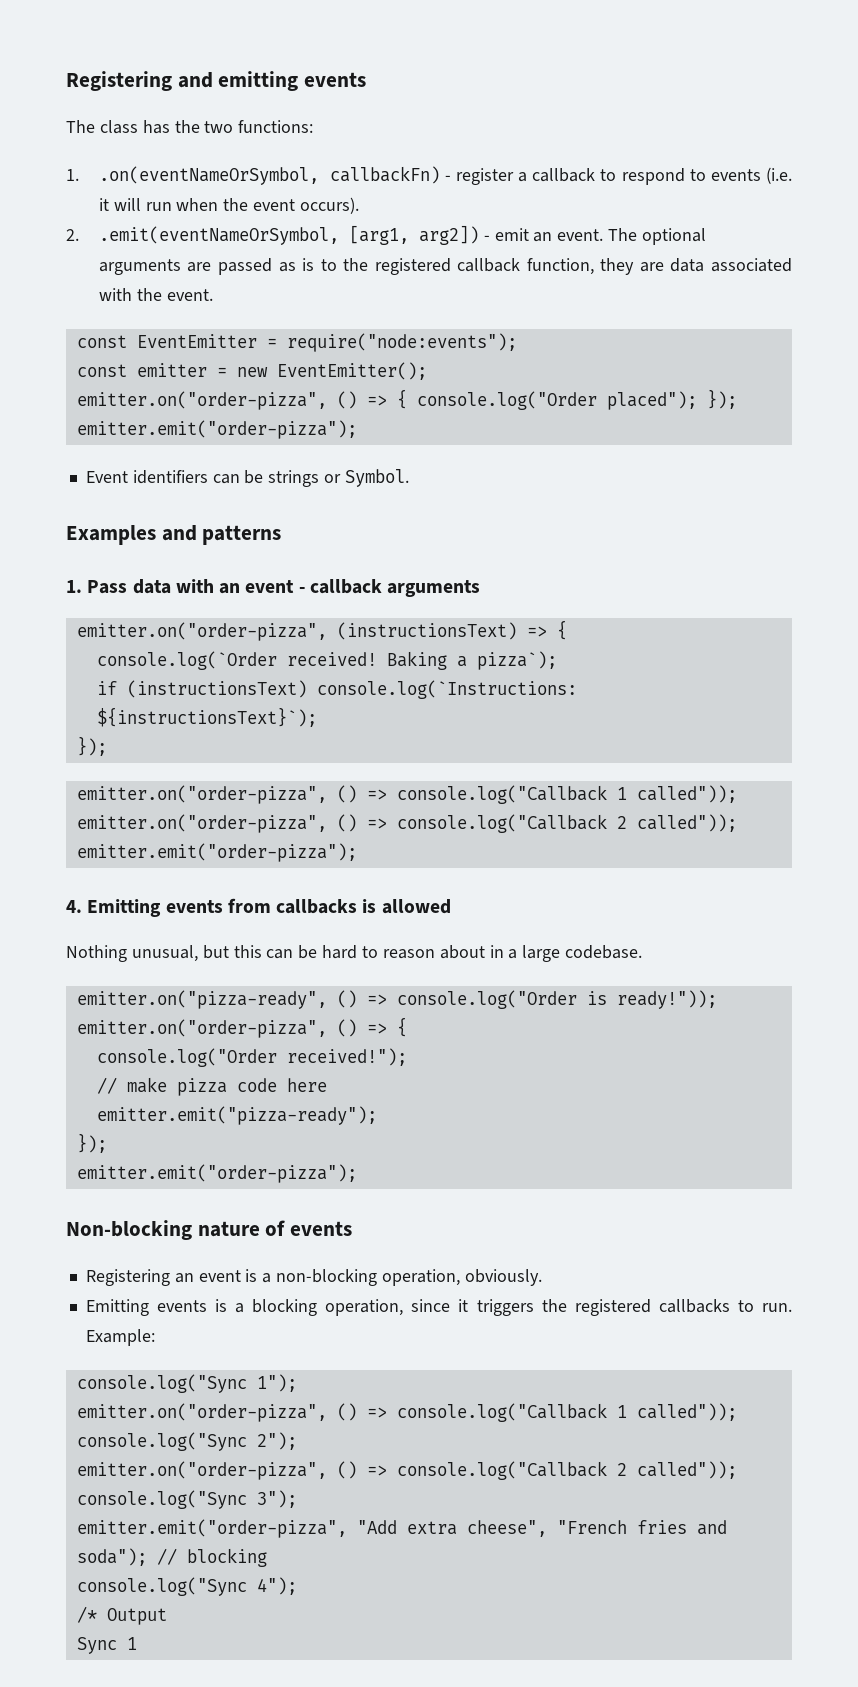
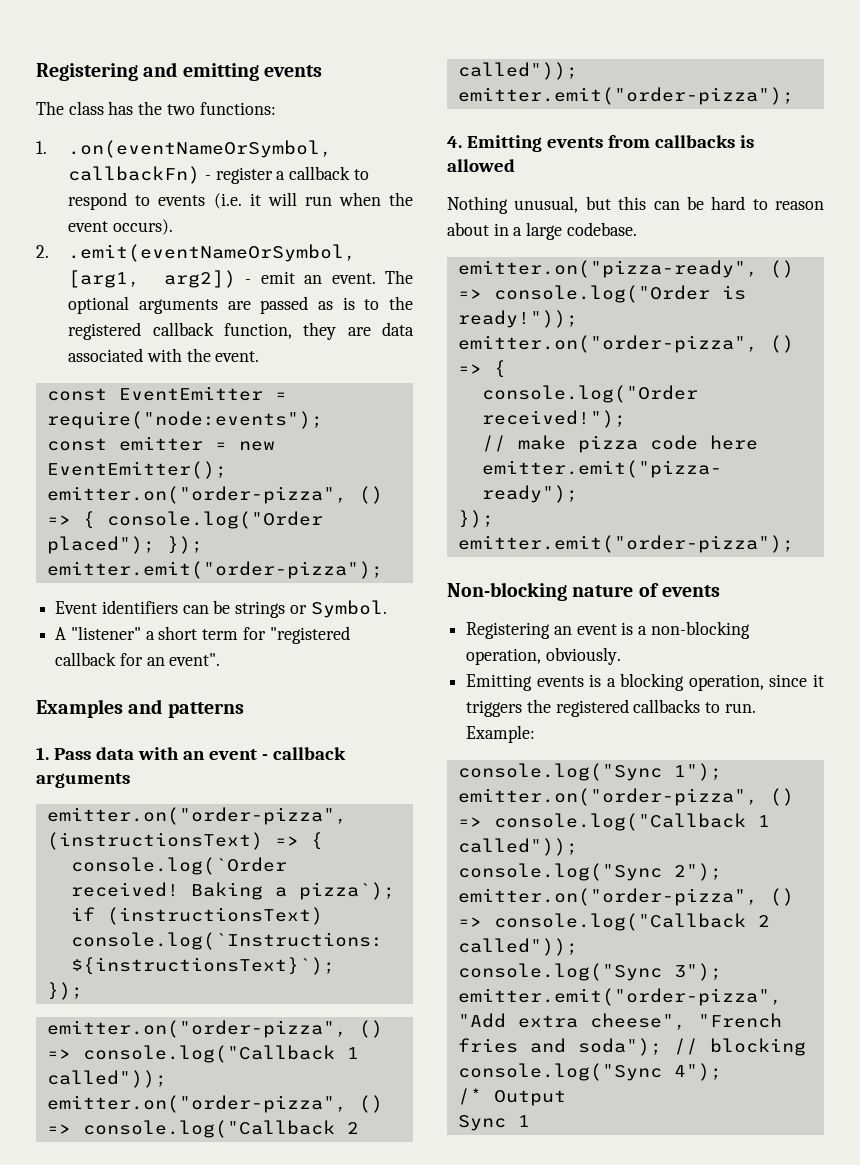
(409, 478) none -> [55,626,350,644] [55,652,221,666] // A "listener" a short term for "registered callback for an event".

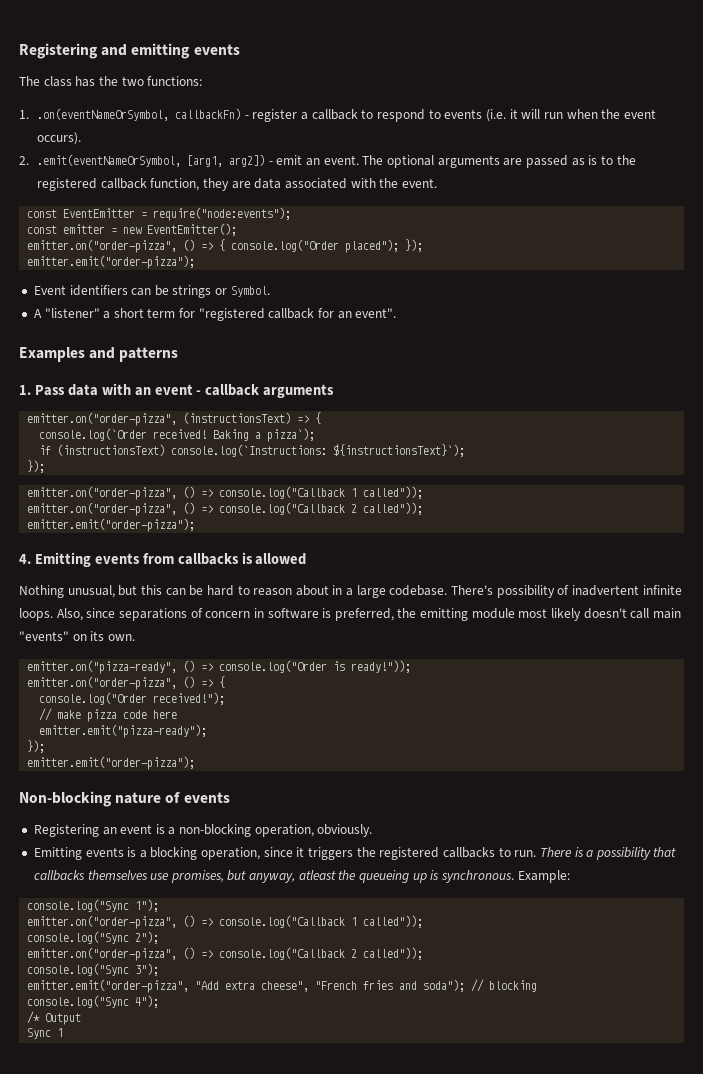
(637, 229) none -> [451,585,682,598] [19,608,681,621] [19,631,135,641] There's possibility of inadvertent infinite loops. Also, since separations of concern in software is preferred, the emitting module most likely doesn't call main "events" on its own.
(756, 708) none -> [539,847,677,860] [33,870,514,883] There is a possibility that callbacks themselves use promises, but anyway, atleast the queueing up is synchronous.

